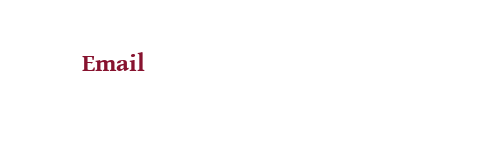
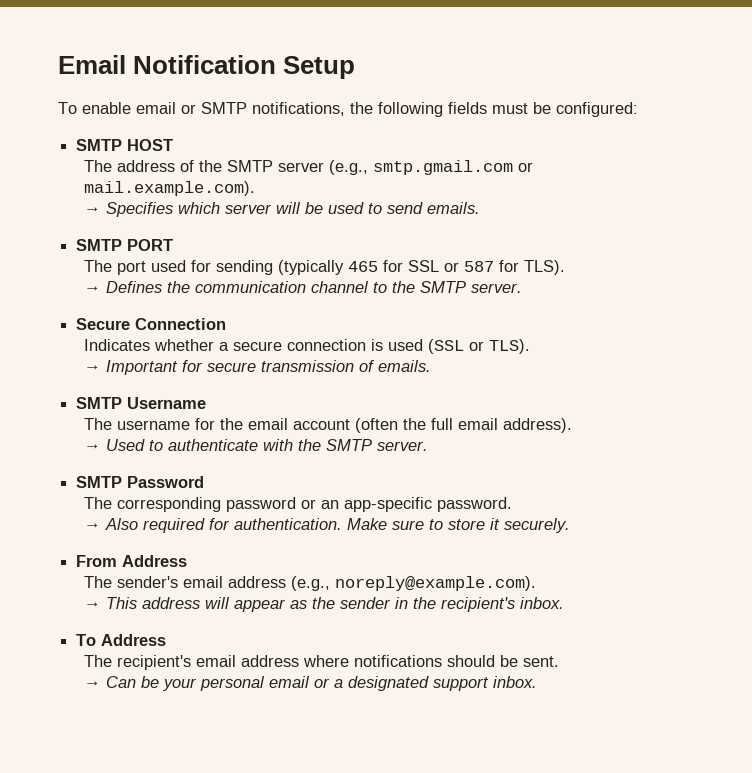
(145, 61) none -> [133,55,356,79] [58,102,638,117] [76,139,174,151] [83,160,533,175] [83,181,255,196] [83,202,480,217] [76,239,174,251] [83,260,565,275] [83,281,522,293] [76,318,227,330] [83,339,530,354] [83,360,431,375] [76,397,207,409] [83,418,572,433] [83,439,428,451] [76,476,205,488] [83,497,512,512] [83,518,570,533] [76,555,188,567] [83,576,536,591] [83,597,564,612] [76,634,167,646] [83,655,559,670] [83,676,537,691] Notification Setup // To enable email or SMTP notifications, the following fields must be configured: // SMTP HOST // The address of the SMTP server (e.g., smtp.gmail.com or mail.example.com). // → Specifies which server will be used to send emails. // SMTP PORT // The port used for sending (typically 465 for SSL or 587 for TLS). // → Defines the communication channel to the SMTP server. // Secure Connection // Indicates whether a secure connection is used (SSL or TLS). // → Important for secure transmission of emails. // SMTP Username // The username for the email account (often the full email address). // → Used to authenticate with the SMTP server. // SMTP Password // The corresponding password or an app-specific password. // → Also required for authentication. Make sure to store it securely. // From Address // The sender's email address (e.g., noreply@example.com). // → This address will appear as the sender in the recipient's inbox. // To Address // The recipient's email address where notifications should be sent. // → Can be your personal email or a designated support inbox.

